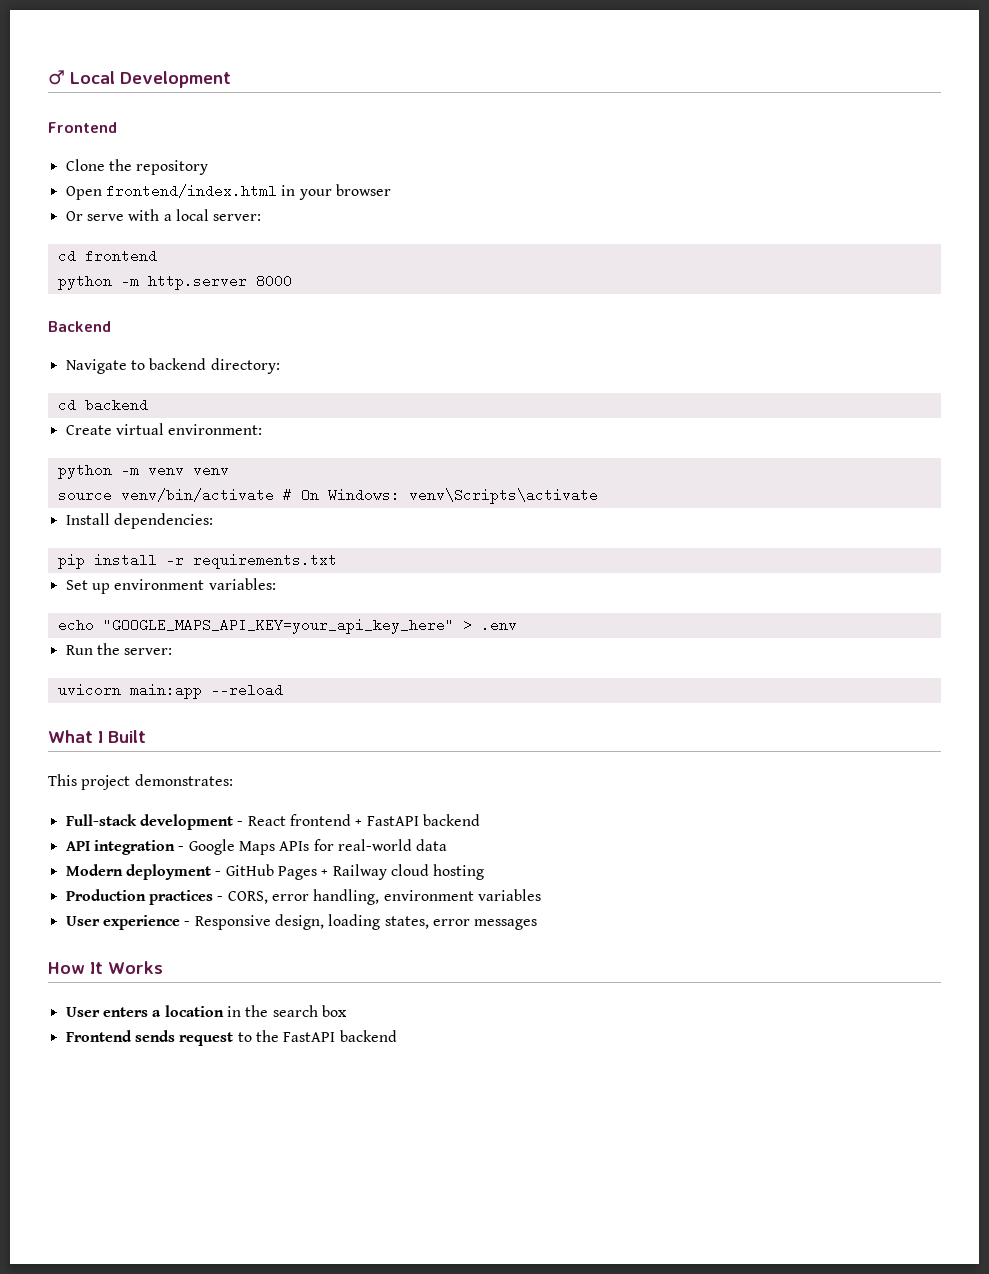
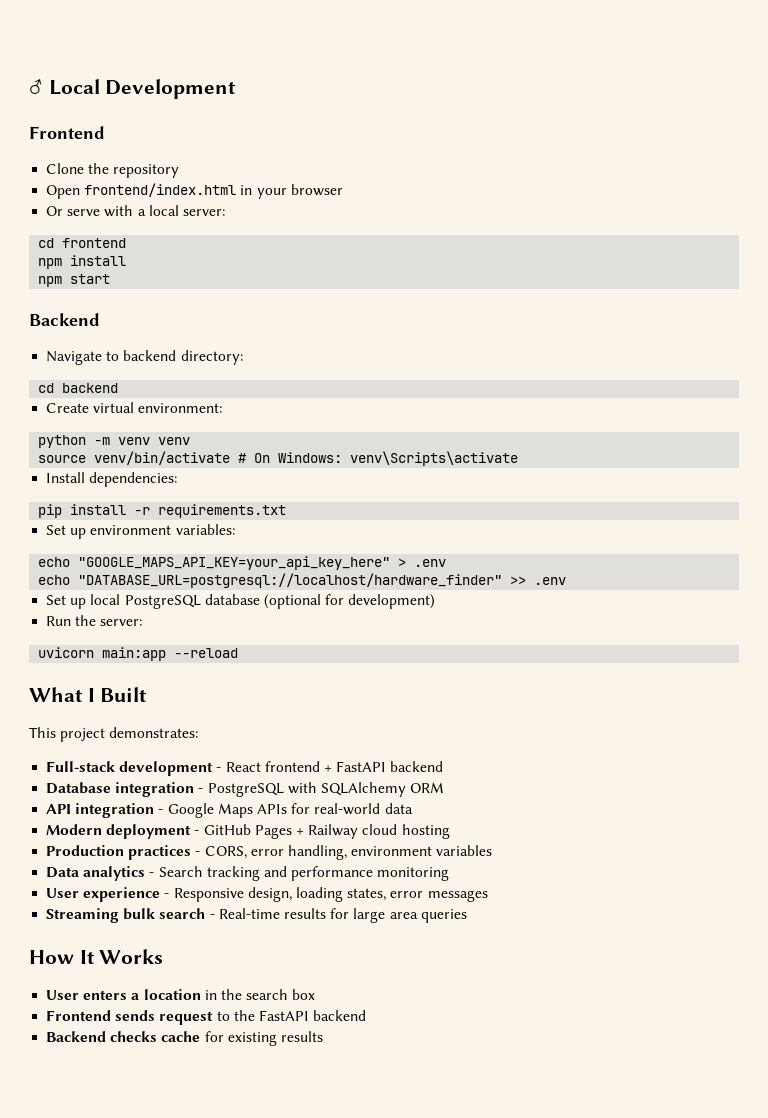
[57,274,292,290] python -m http.server 8000 -> [38,255,127,269] [38,274,111,287] npm install // npm start
(517, 625) none -> [38,573,567,588] [46,594,436,609] // echo "DATABASE_URL=postgresql://localhost/hardware_finder" >> .env // Set up local PostgreSQL database (optional for development)
(480, 820) none -> [46,782,445,797] // Database integration - PostgreSQL with SQLAlchemy ORM
(541, 895) none -> [46,866,450,881] // Data analytics - Search tracking and performance monitoring
(538, 924) none -> [46,908,467,923] // Streaming bulk search - Real-time results for large area queries
(397, 1036) none -> [46,1031,323,1046] // Backend checks cache for existing results

